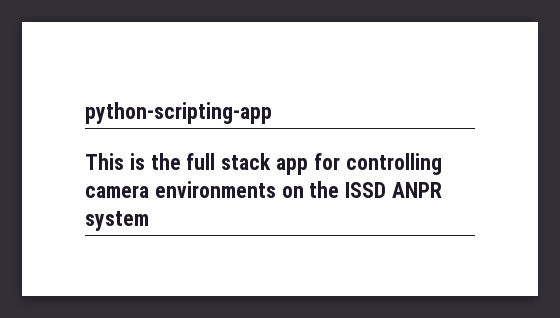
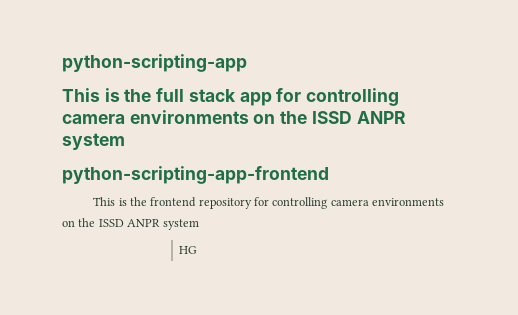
(149, 221) none -> [62,166,329,184] [93,197,445,209] [62,218,199,230] [179,246,198,254] // python-scripting-app-frontend // This is the frontend repository for controlling camera environments on the ISSD ANPR system // HG

